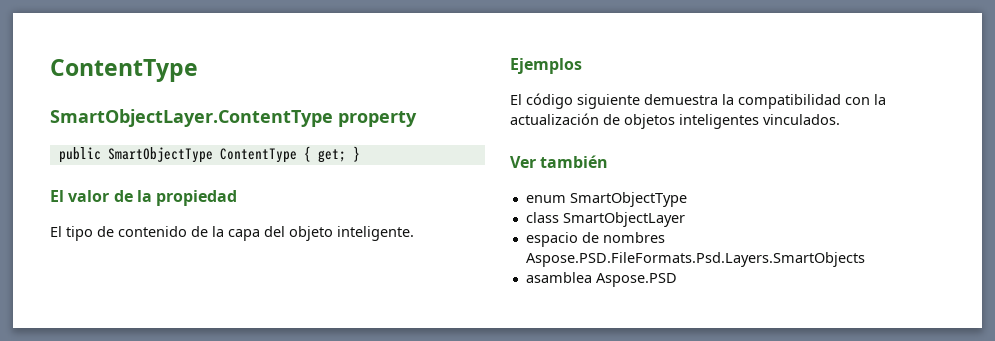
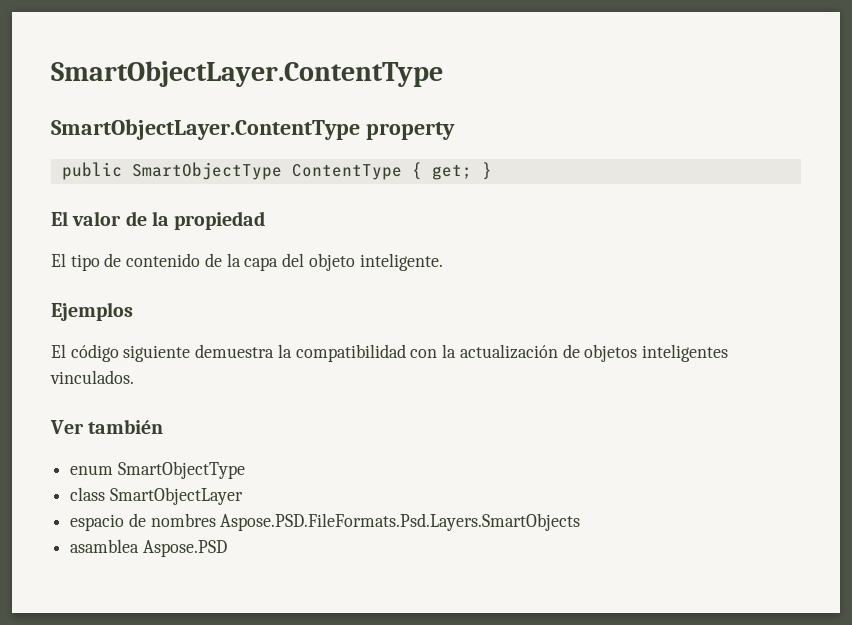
[50,59,198,82] ContentType -> [51,61,443,87] SmartObjectLayer.ContentType

